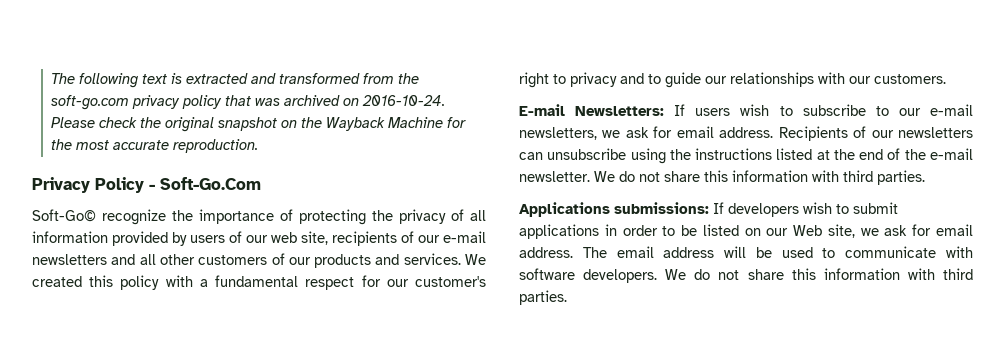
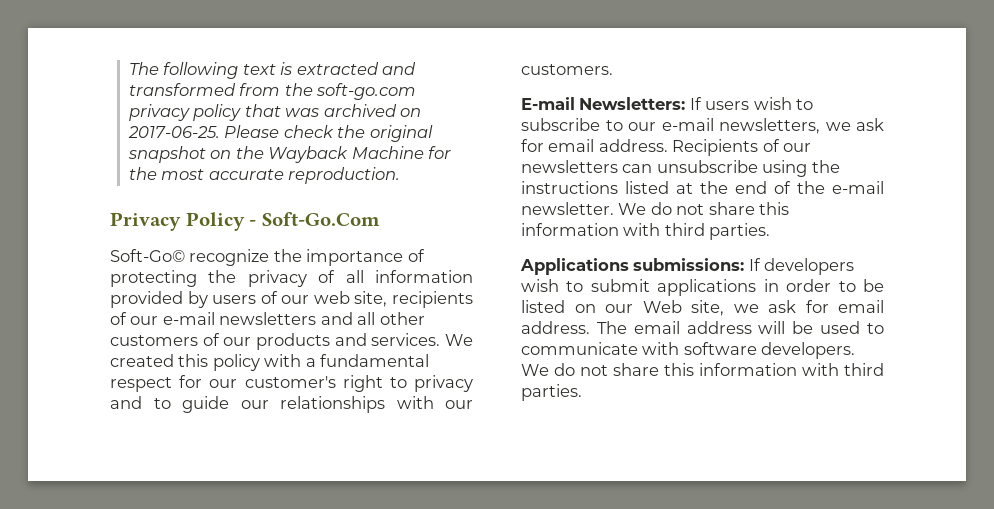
[362,95,446,106] 2016-10-24. -> [127,126,220,138] 2017-06-25.

